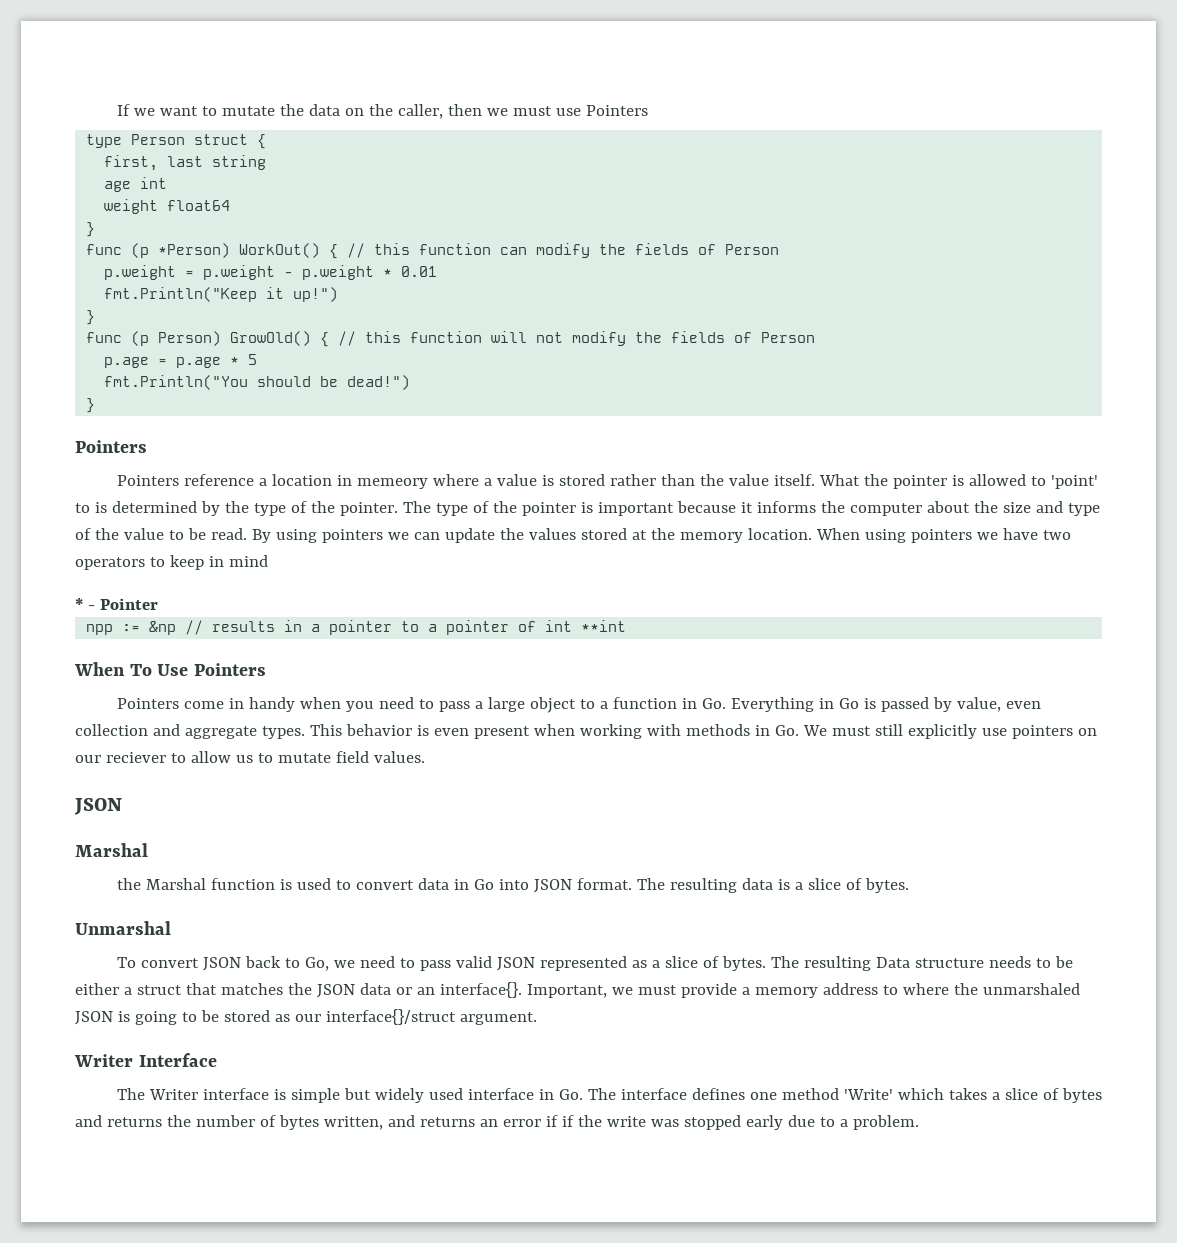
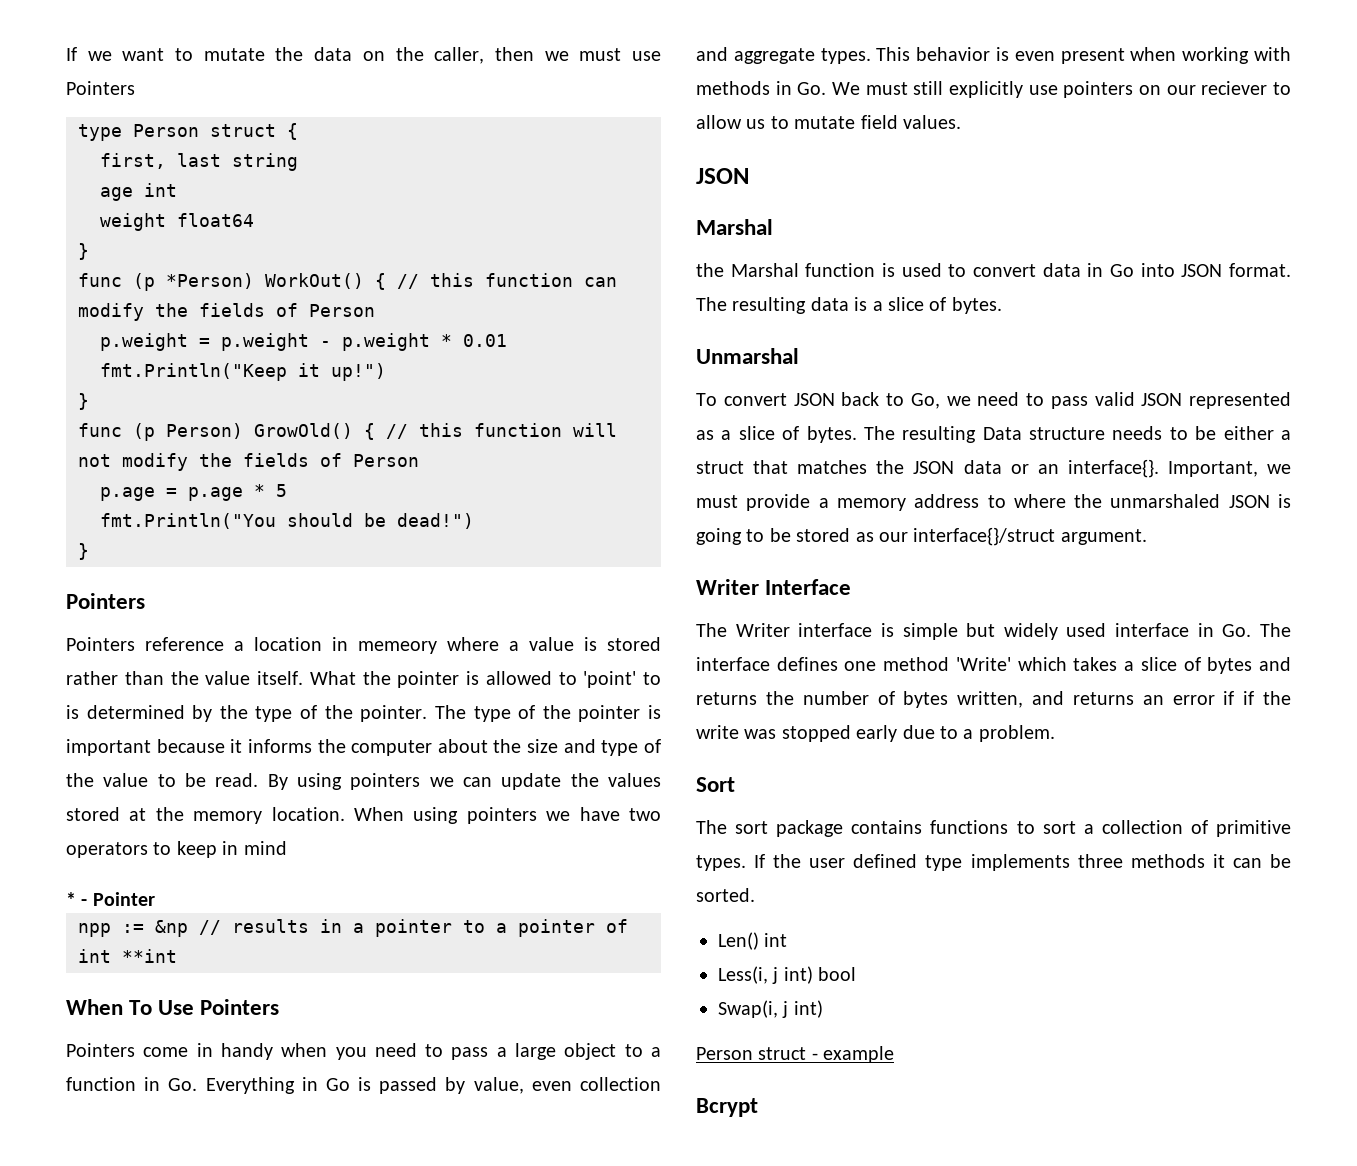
(919, 1122) none -> [696,777,735,792] [696,820,1291,837] [696,854,1292,871] [696,888,755,902] [718,932,788,950] [718,966,857,984] [718,1000,823,1018] [696,1046,895,1063] [696,1098,758,1117] // Sort // The sort package contains functions to sort a collection of primitive types. If the user defined type implements three methods it can be sorted. // Len() int // Less(i, j int) bool // Swap(i, j int) // Person struct - example // Bcrypt

